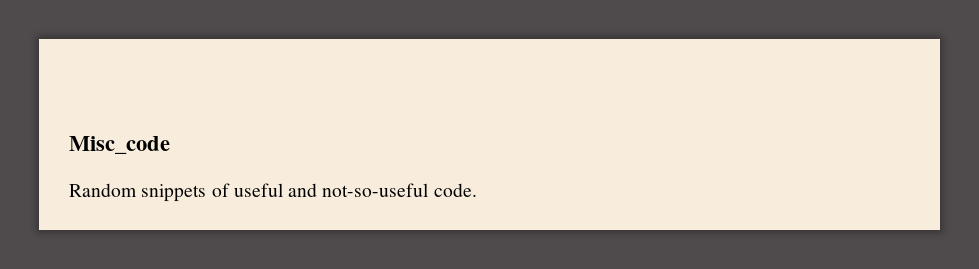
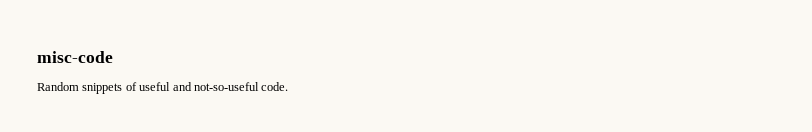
[69,136,170,154] Misc_code -> [37,51,113,63] misc-code

